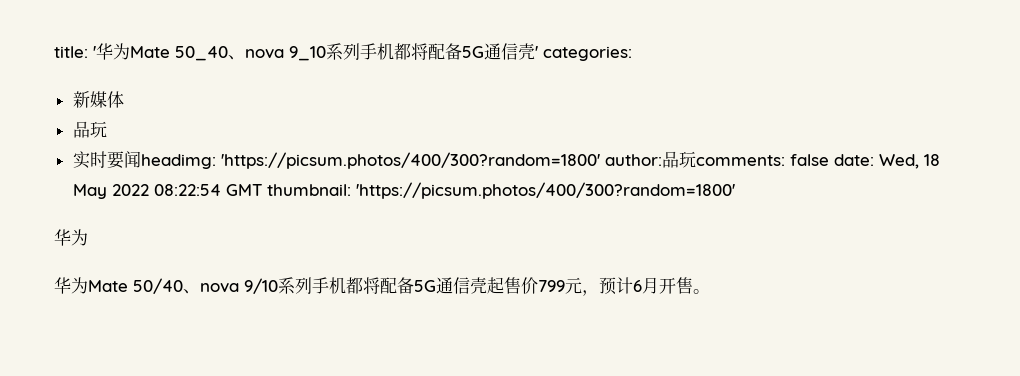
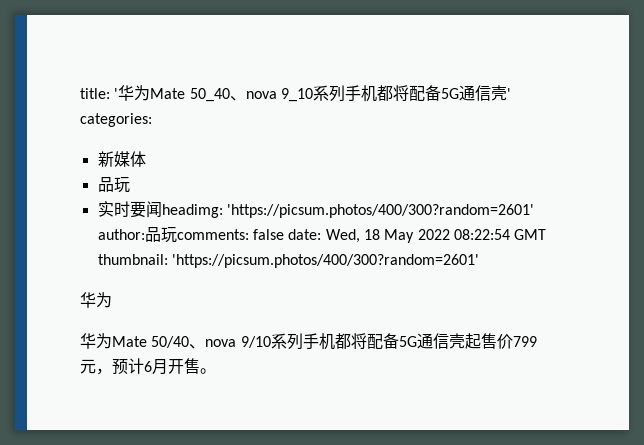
[220,152,600,169] 'https://picsum.photos/400/300?random=1800' -> [226,204,534,218] 'https://picsum.photos/400/300?random=2601'
[355,182,735,199] 'https://picsum.photos/400/300?random=1800' -> [171,254,479,268] 'https://picsum.photos/400/300?random=2601'

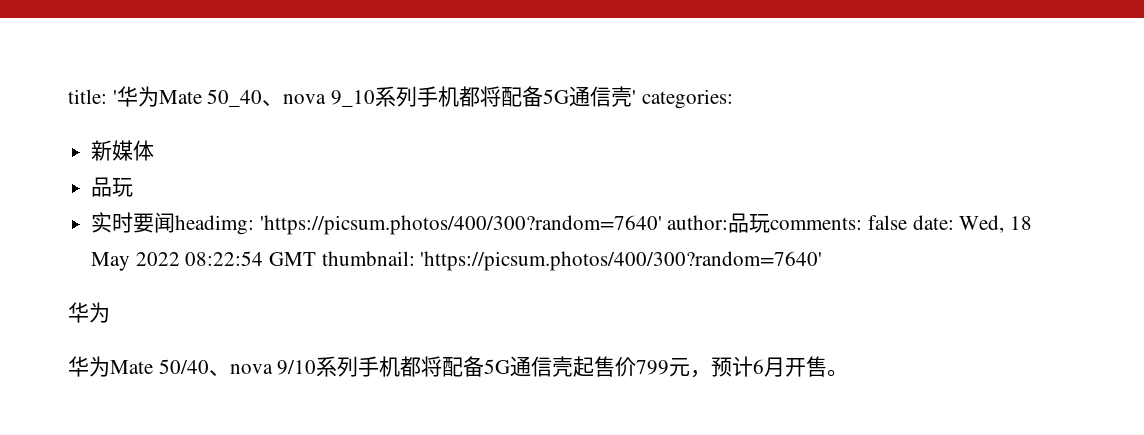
[226,204,534,218] 'https://picsum.photos/400/300?random=2601' -> [259,215,662,235] 'https://picsum.photos/400/300?random=7640'
[171,254,479,268] 'https://picsum.photos/400/300?random=2601' -> [420,251,823,271] 'https://picsum.photos/400/300?random=7640'

